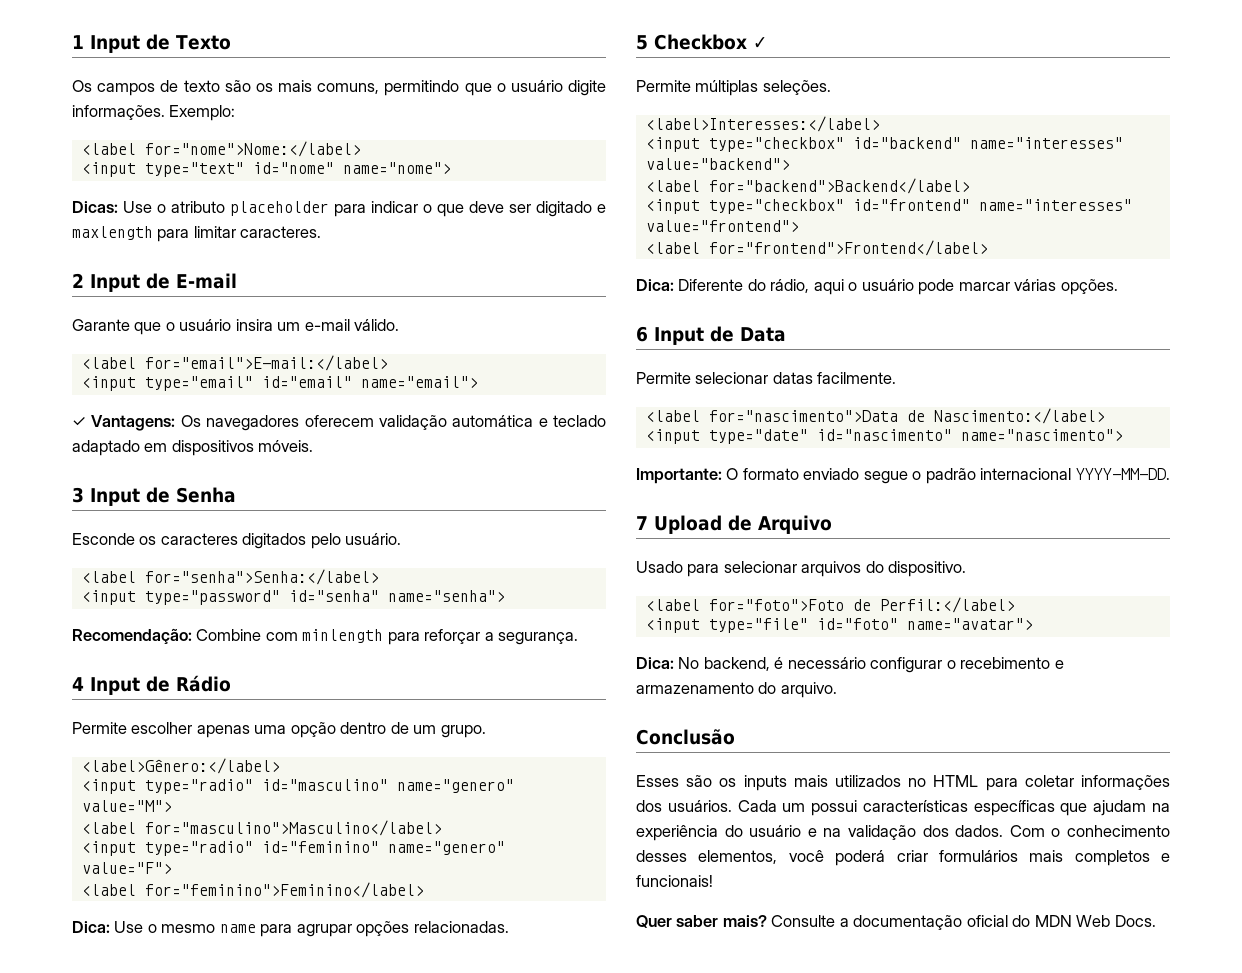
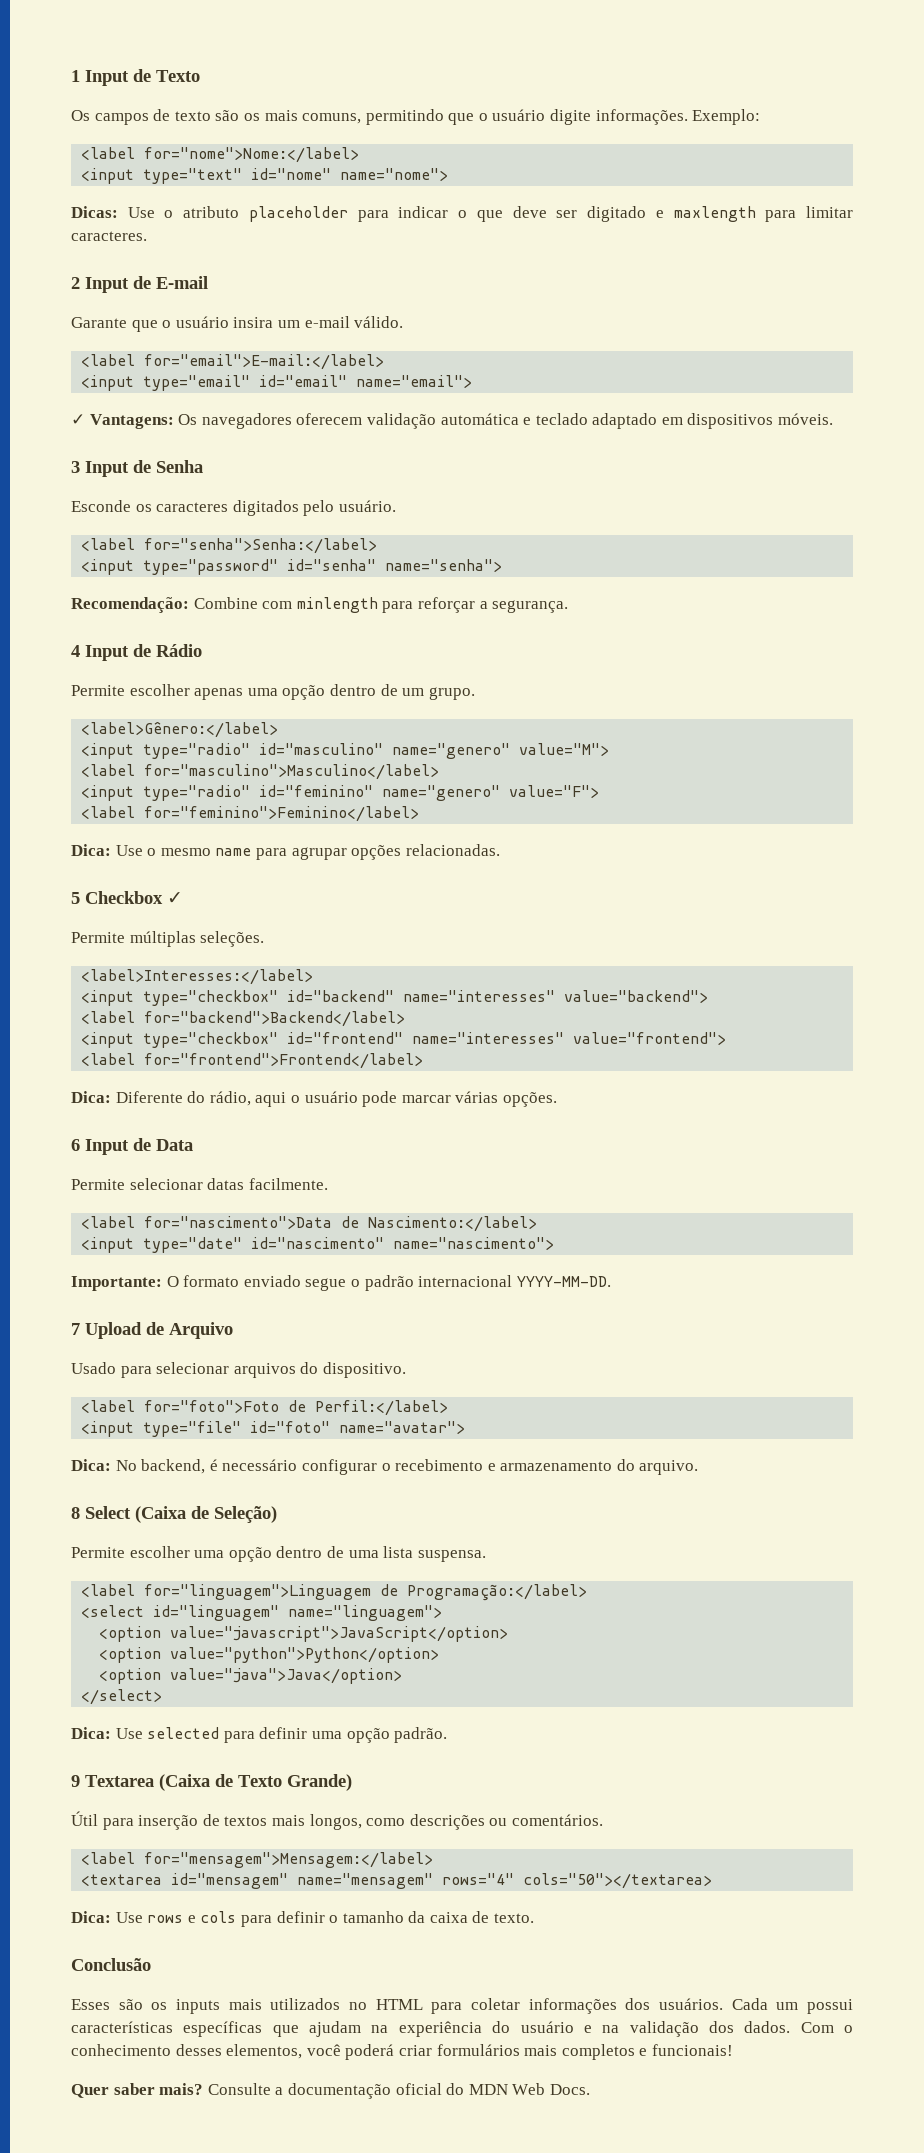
(837, 690) none -> [71,1506,277,1523] [71,1546,486,1562] [81,1584,588,1601] [81,1605,443,1621] [99,1626,509,1642] [99,1647,440,1663] [99,1668,403,1684] [81,1689,163,1705] [71,1727,448,1743] [71,1774,352,1791] [71,1811,603,1830] [81,1852,434,1868] [81,1873,713,1889] [71,1911,535,1927] // 8 Select (Caixa de Seleção) // Permite escolher uma opção dentro de uma lista suspensa. // <label for="linguagem">Linguagem de Programação:</label> // <select id="linguagem" name="linguagem"> // <option value="javascript">JavaScript</option> // <option value="python">Python</option> // <option value="java">Java</option> // </select> // Dica: Use selected para definir uma opção padrão. // 9 Textarea (Caixa de Texto Grande) // Útil para inserção de textos mais longos, como descrições ou comentários. // <label for="mensagem">Mensagem:</label> // <textarea id="mensagem" name="mensagem" rows="4" cols="50"></textarea> // Dica: Use rows e cols para definir o tamanho da caixa de texto.

